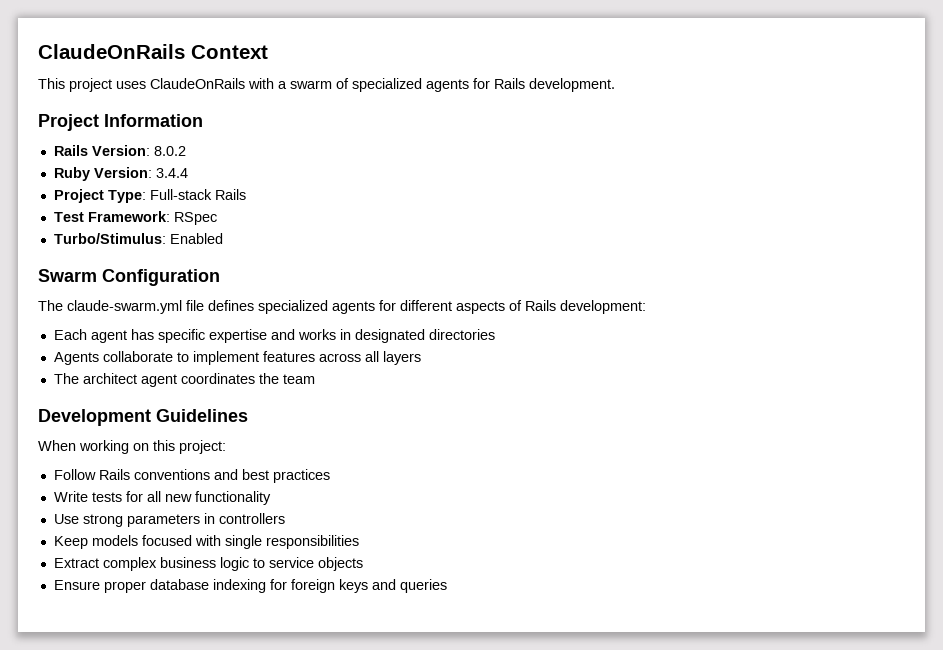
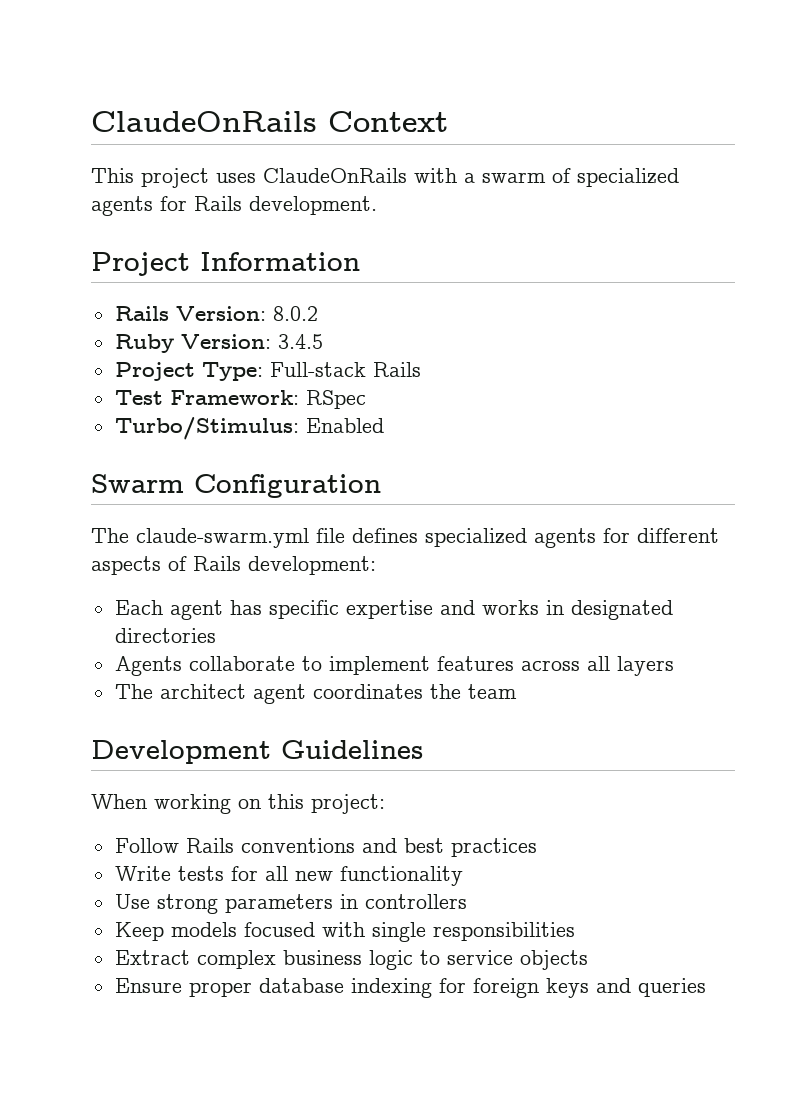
[155,168,188,178] 3.4.4 -> [277,334,323,349] 3.4.5

